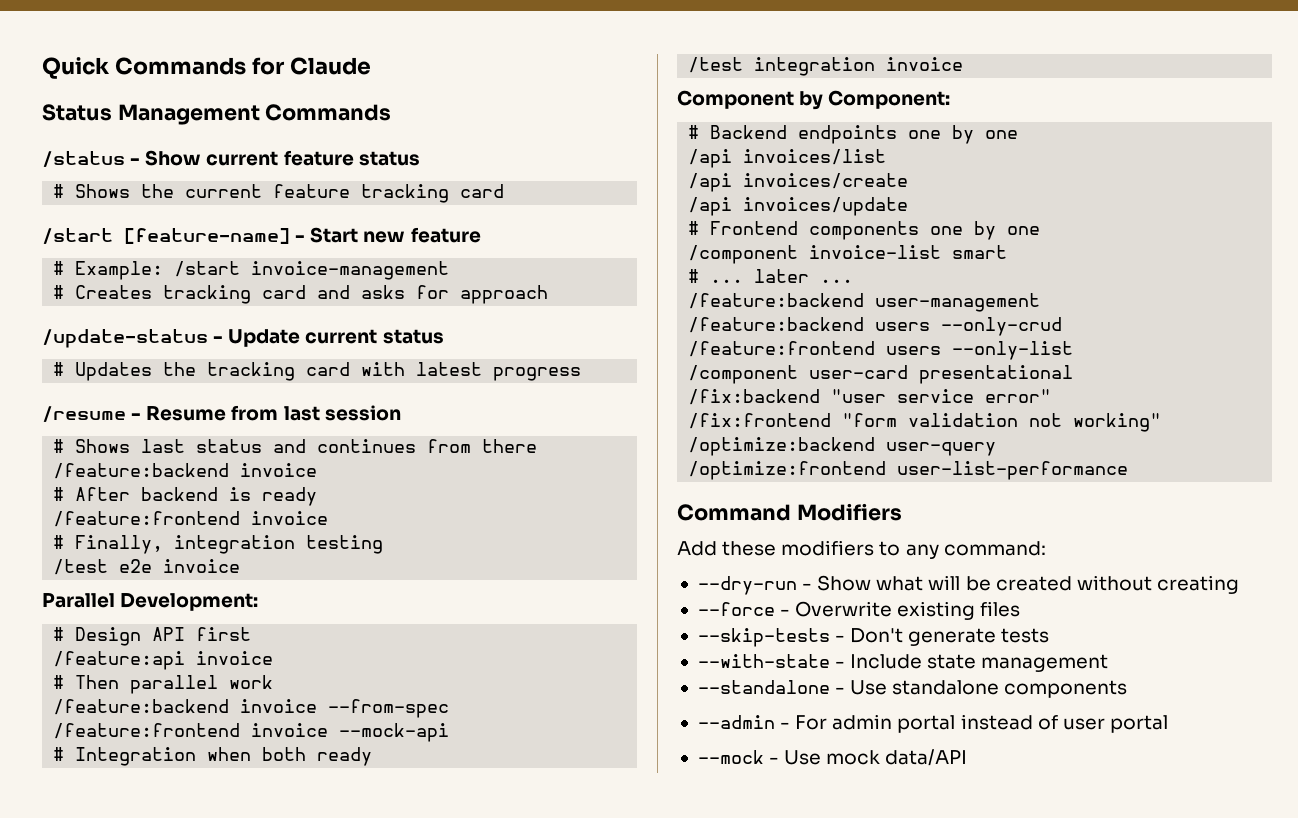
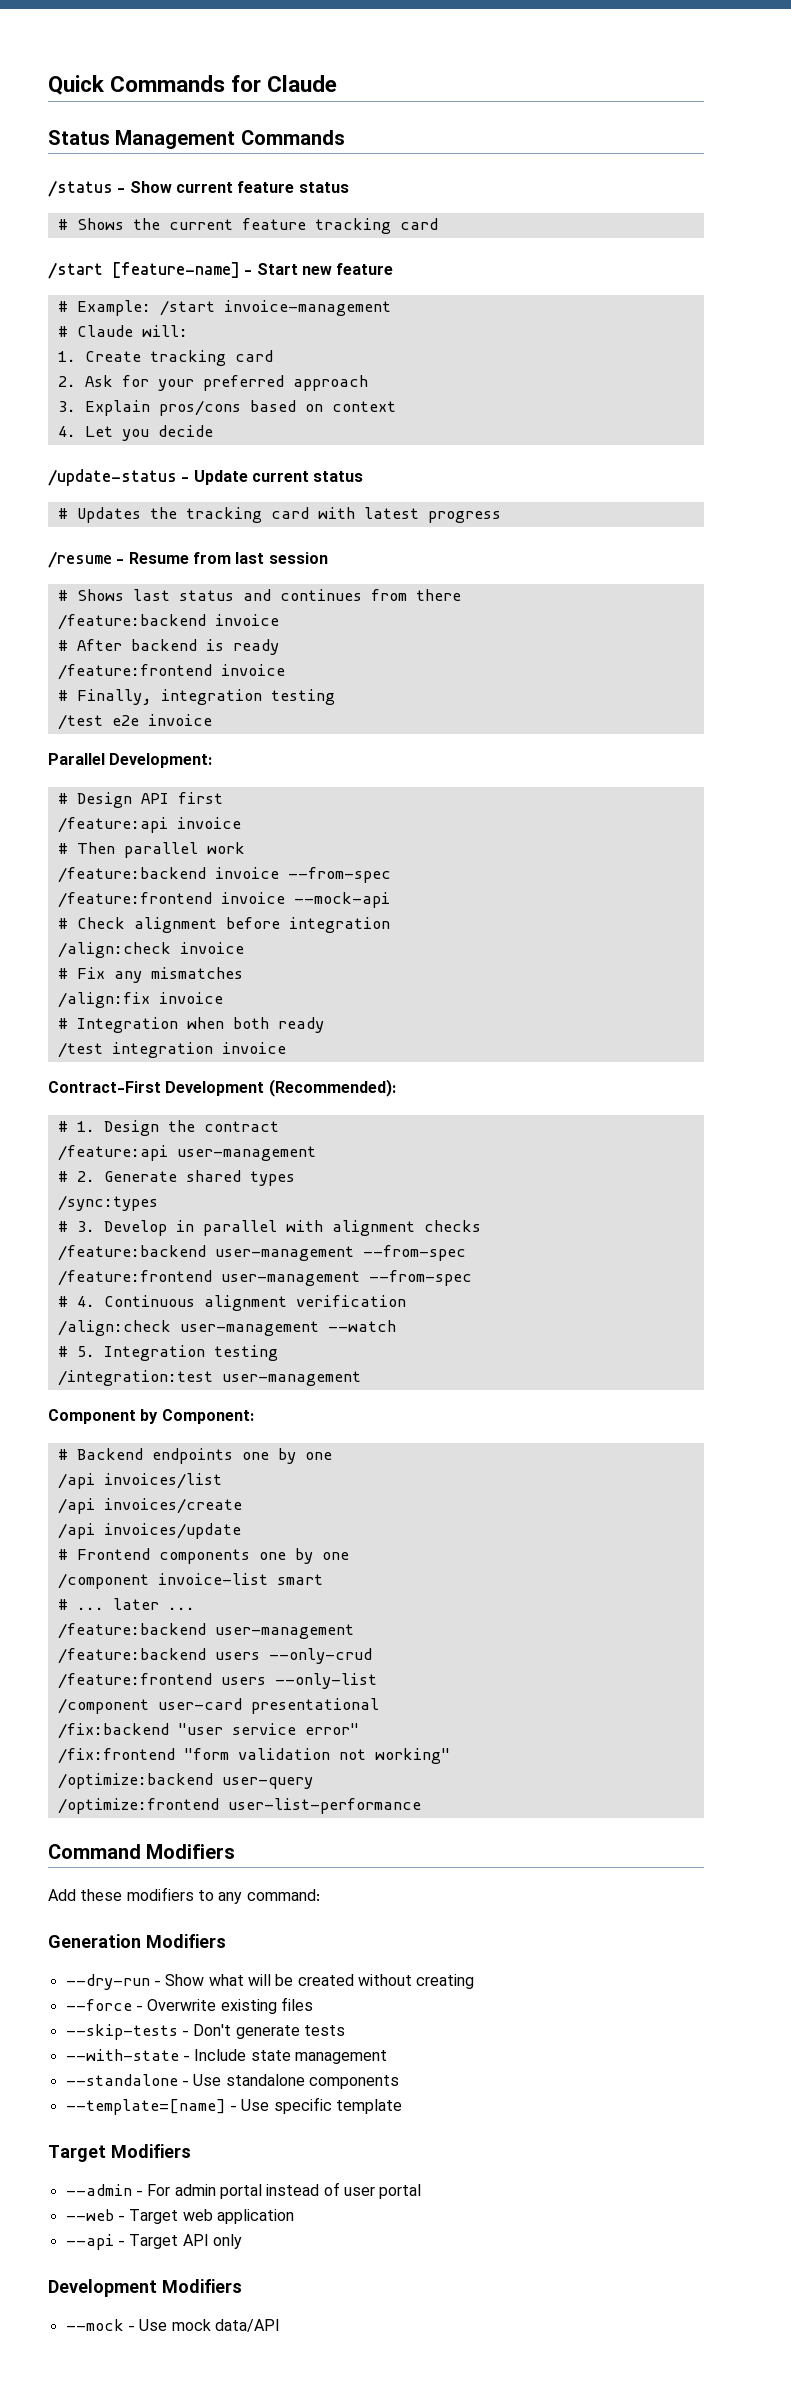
[75,285,549,304] Creates tracking card and asks for approach -> [76,325,188,337] [57,350,273,366] [57,375,368,391] [57,400,396,416] [57,425,213,441] Claude will: // 1. Create tracking card // 2. Ask for your preferred approach // 3. Explain pros/cons based on context // 4. Let you decide
(450, 732) none -> [57,917,390,933] [57,942,244,958] [57,967,243,983] [57,992,223,1008] // # Check alignment before integration // /align:check invoice // # Fix any mismatches // /align:fix invoice
(964, 64) none -> [48,1079,396,1097] [57,1120,279,1136] [57,1145,316,1161] [57,1170,295,1186] [57,1195,158,1211] [57,1220,481,1236] [57,1245,466,1261] [57,1270,472,1286] [57,1295,406,1311] [57,1320,396,1336] [57,1345,278,1361] [57,1370,361,1386] // Contract-First Development (Recommended): // # 1. Design the contract // /feature:api user-management // # 2. Generate shared types // /sync:types // # 3. Develop in parallel with alignment checks // /feature:backend user-management --from-spec // /feature:frontend user-management --from-spec // # 4. Continuous alignment verification // /align:check user-management --watch // # 5. Integration testing // /integration:test user-management
(1046, 548) none -> [48,1934,226,1948] // Generation Modifiers
(1128, 689) none -> [65,2097,402,2115] [48,2144,191,2162] // --template=[name] - Use specific template // Target Modifiers
(1168, 724) none -> [65,2209,294,2224] [65,2234,242,2250] [48,2279,242,2297] // --web - Target web application // --api - Target API only // Development Modifiers

